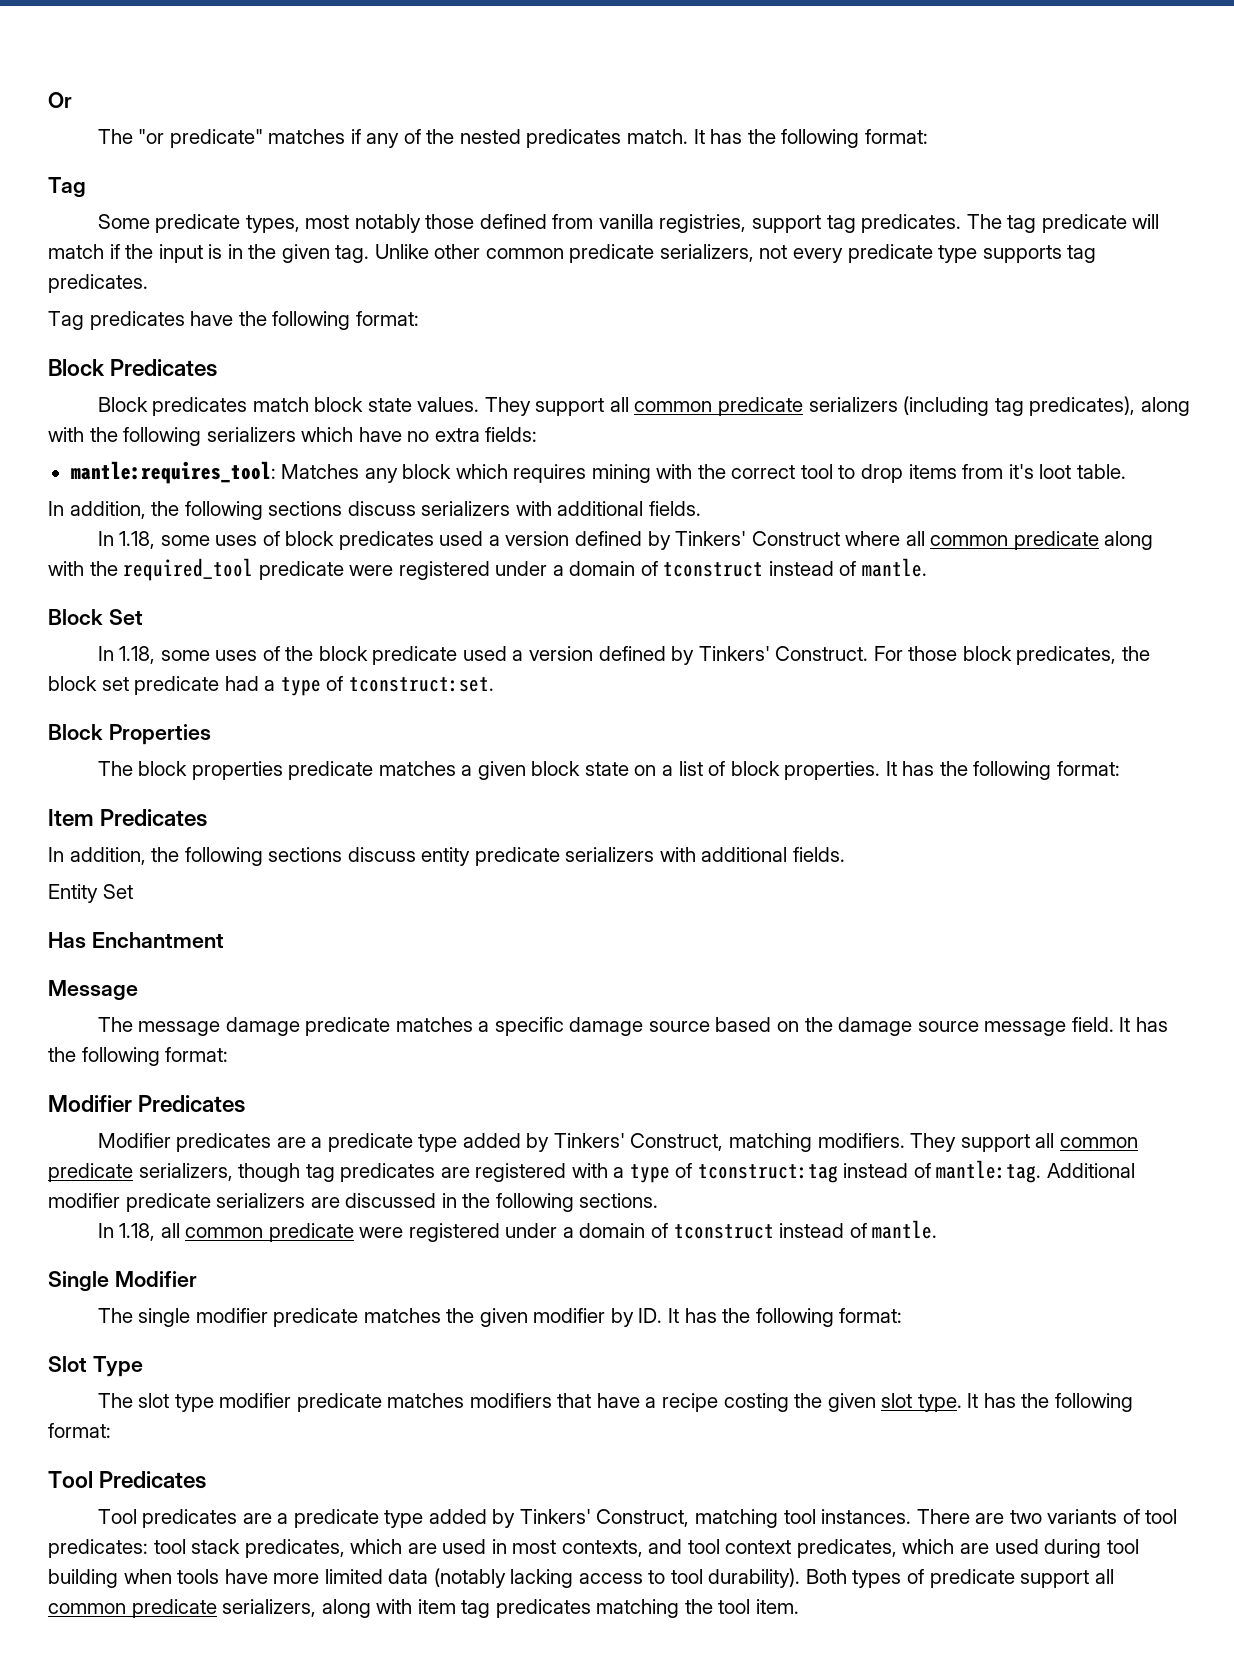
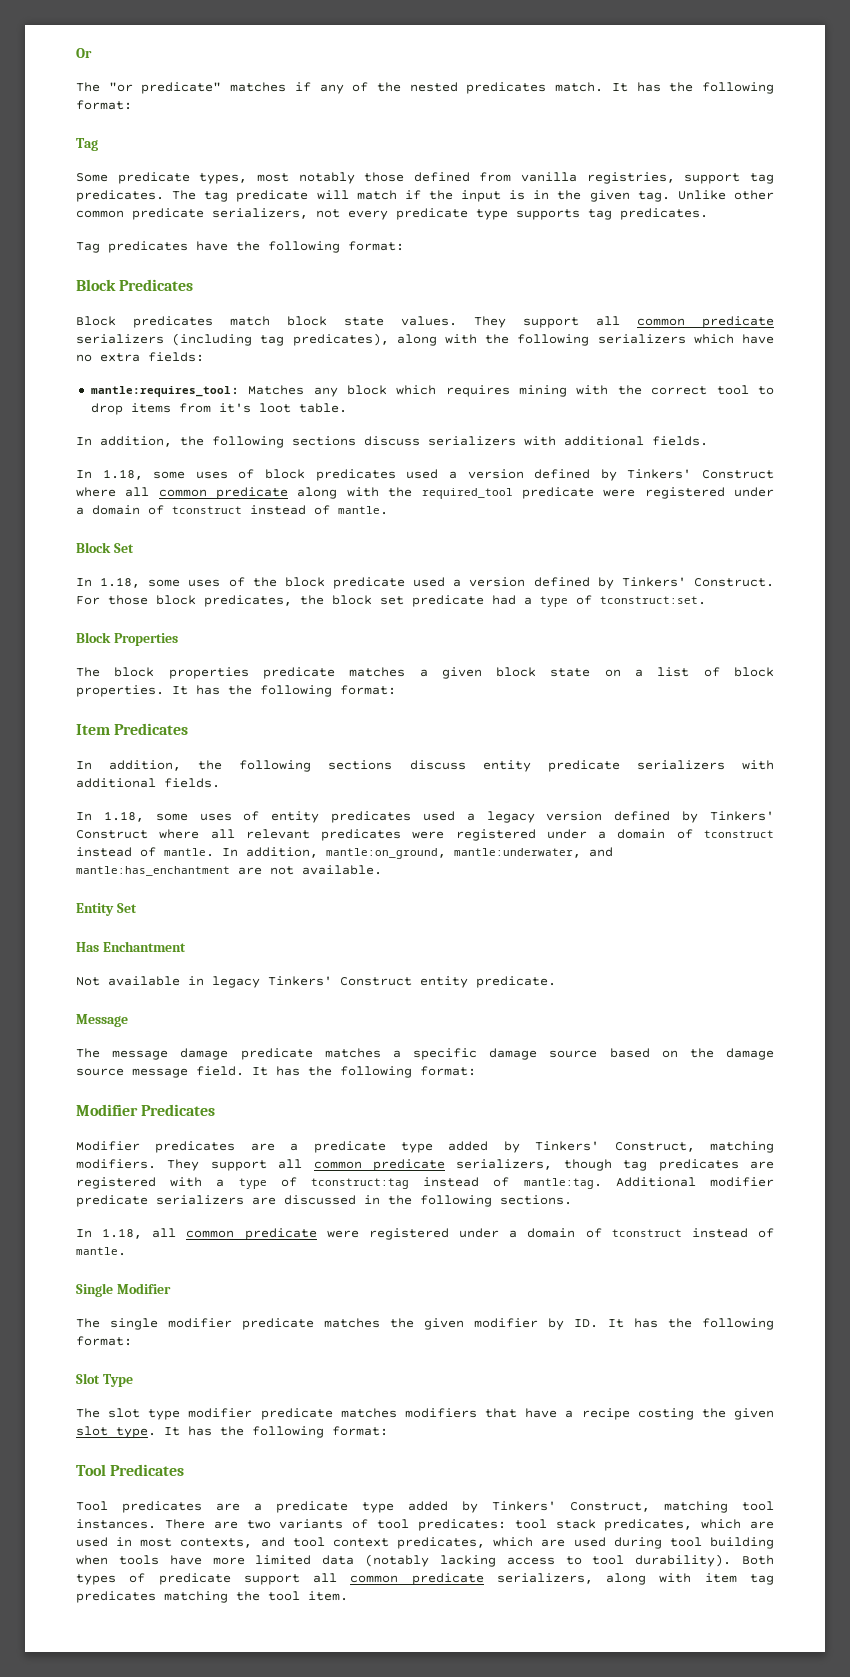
[48,884,133,903] [48,932,224,948] Entity Set // Has Enchantment -> [76,811,774,823] [76,829,774,841] [76,847,613,859] [76,865,382,876] [76,903,137,916] [76,941,186,952] [76,976,556,988] In 1.18, some uses of entity predicates used a legacy version defined by Tinkers' Construct where all relevant predicates were registered under a domain of tconstruct instead of mantle. In addition, mantle:on_ground, mantle:underwater, and mantle:has_enchantment are not available. // Entity Set // Has Enchantment // Not available in legacy Tinkers' Construct entity predicate.

